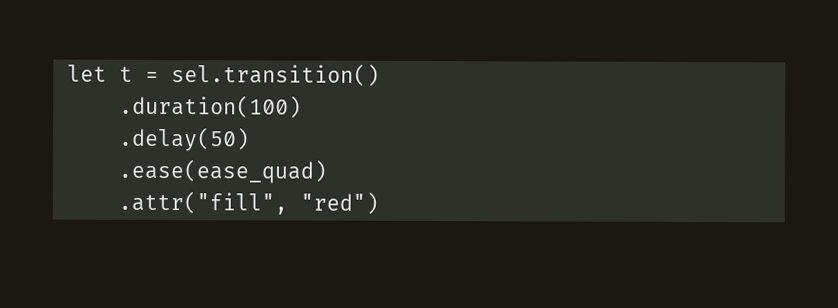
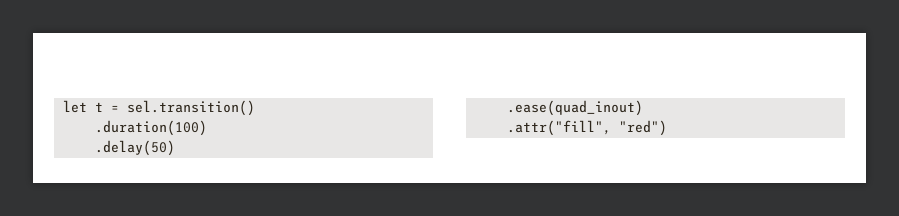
[117,158,327,184] .ease(ease_quad) -> [506,100,643,116] .ease(quad_inout)

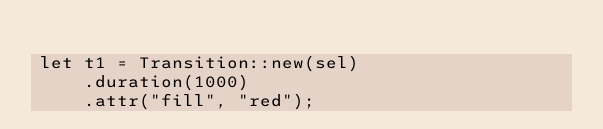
[94,100,255,116] [94,120,207,136] [94,140,175,156] [506,100,643,116] t = sel.transition() // .duration(100) // .delay(50) // .ease(quad_inout) -> [84,55,359,72] [84,74,249,91] t1 = Transition::new(sel) // .duration(1000)
[618,120,667,136] "red") -> [238,93,315,110] "red");

